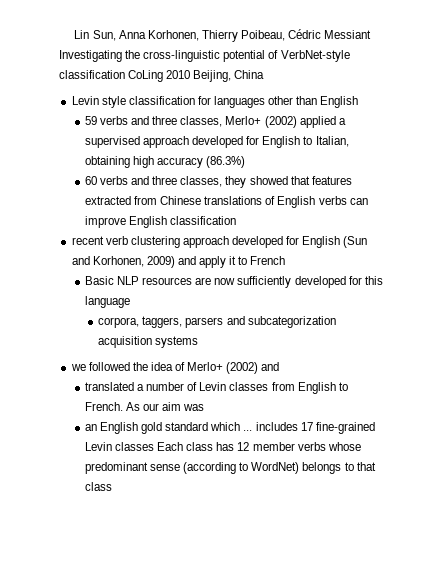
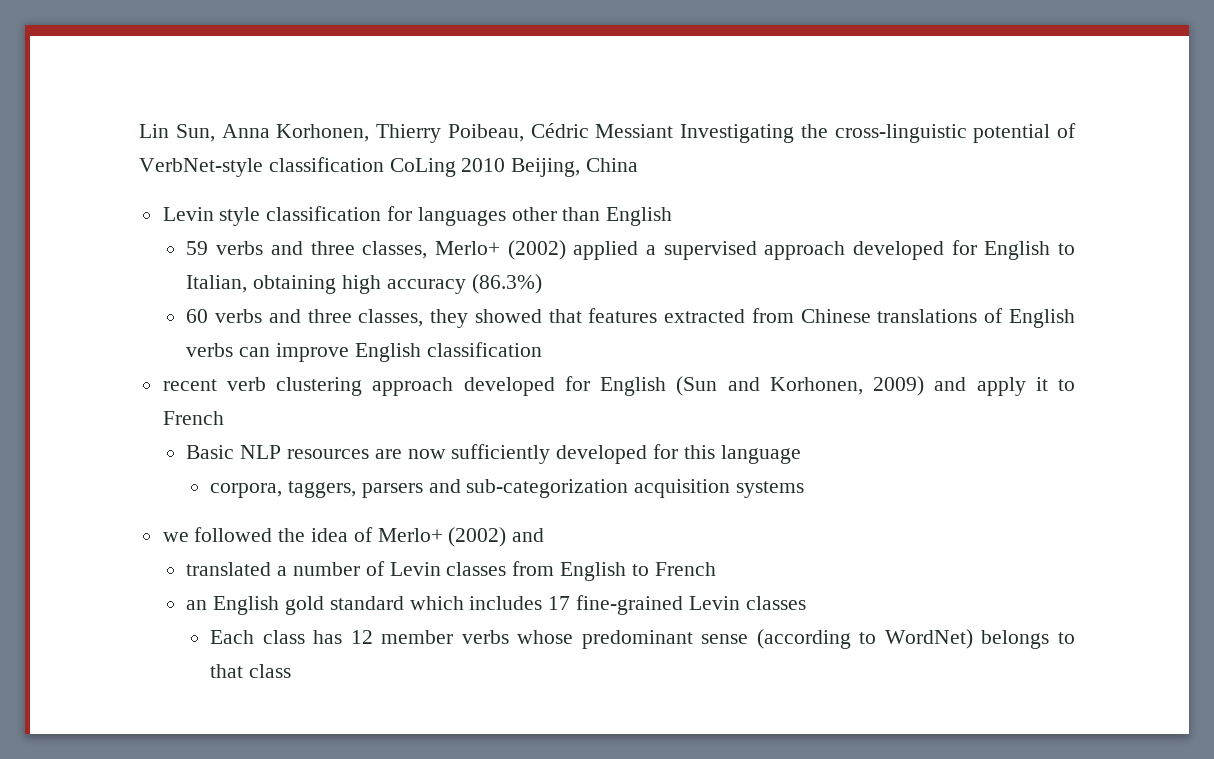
[247,316,336,328] subcategorization -> [466,479,629,498] sub-categorization
[84,402,205,411] French. As our aim was -> [654,562,716,576] French
[243,430,253,431] ... -> (464, 603) none
(155, 446) none -> (806, 603) //

